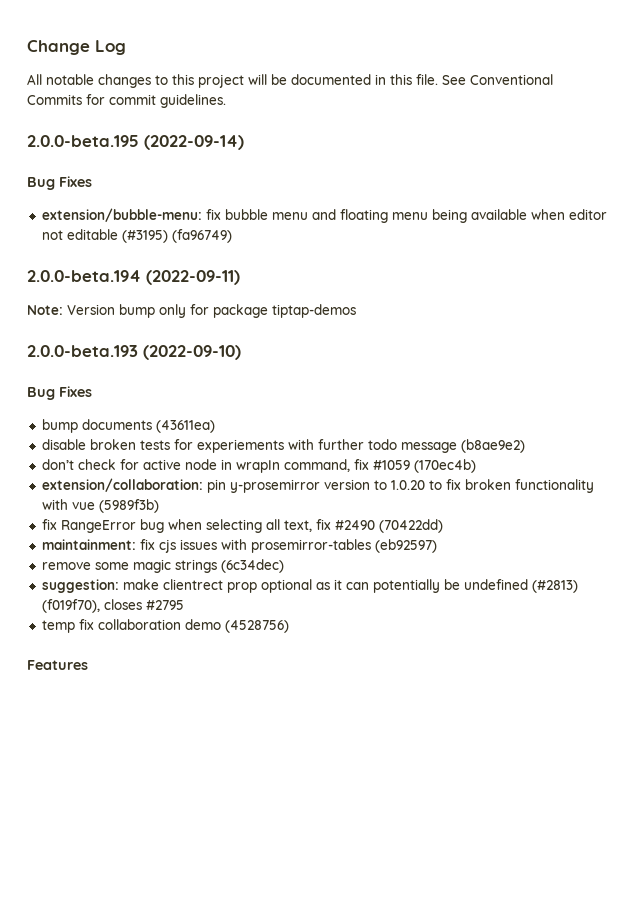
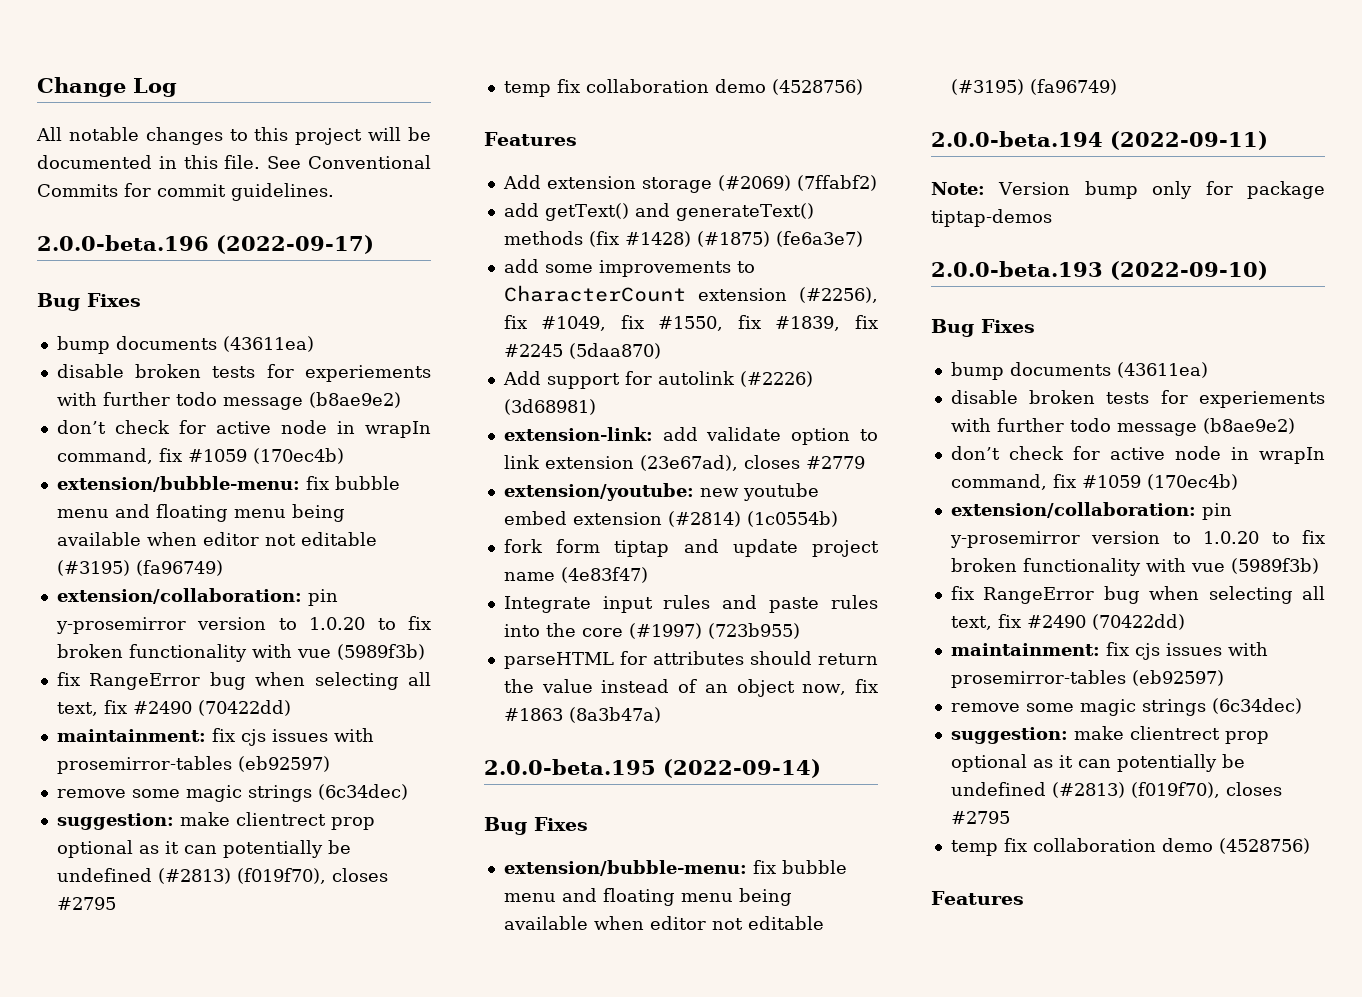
(226, 101) none -> [37,235,374,254] [37,293,141,311] [56,336,314,354] [56,364,431,382] [56,392,401,410] [56,420,431,438] [56,448,344,464] [56,476,400,492] [56,504,345,522] [56,532,377,546] [56,560,223,576] [56,588,338,606] [55,616,431,634] [56,644,425,662] [56,672,431,690] [56,700,291,716] [56,728,374,746] [56,756,330,774] [56,784,408,802] [56,812,375,830] [56,840,351,858] [56,868,388,884] [56,897,116,910] [503,79,863,97] [484,132,577,146] [502,175,877,193] [503,203,814,221] [503,231,863,247] [503,259,755,277] [503,285,878,303] [503,315,878,331] [503,343,661,359] [502,371,813,389] [503,399,596,415] [503,427,878,445] [503,455,865,471] [503,483,819,501] [503,511,838,527] [503,539,879,557] [503,567,648,583] [503,595,878,613] [503,623,800,639] [503,651,878,669] [503,679,878,697] [503,707,661,723] // 2.0.0-beta.196 (2022-09-17) // Bug Fixes // bump documents (43611ea) // disable broken tests for experiements with further todo message (b8ae9e2) // don’t check for active node in wrapIn command, fix #1059 (170ec4b) // extension/bubble-menu: fix bubble menu and floating menu being available when editor not editable (#3195) (fa96749) // extension/collaboration: pin y-prosemirror version to 1.0.20 to fix broken functionality with vue (5989f3b) // fix RangeError bug when selecting all text, fix #2490 (70422dd) // maintainment: fix cjs issues with prosemirror-tables (eb92597) // remove some magic strings (6c34dec) // suggestion: make clientrect prop optional as it can potentially be undefined (#2813) (f019f70), closes #2795 // temp fix collaboration demo (4528756) // Features // Add extension storage (#2069) (7ffabf2) // add getText() and generateText() methods (fix #1428) (#1875) (fe6a3e7) // add some improvements to CharacterCount extension (#2256), fix #1049, fix #1550, fix #1839, fix #2245 (5daa870) // Add support for autolink (#2226) (3d68981) // extension-link: add validate option to link extension (23e67ad), closes #2779 // extension/youtube: new youtube embed extension (#2814) (1c0554b) // fork form tiptap and update project name (4e83f47) // Integrate input rules and paste rules into the core (#1997) (723b955) // parseHTML for attributes should return the value instead of an object now, fix #1863 (8a3b47a)

